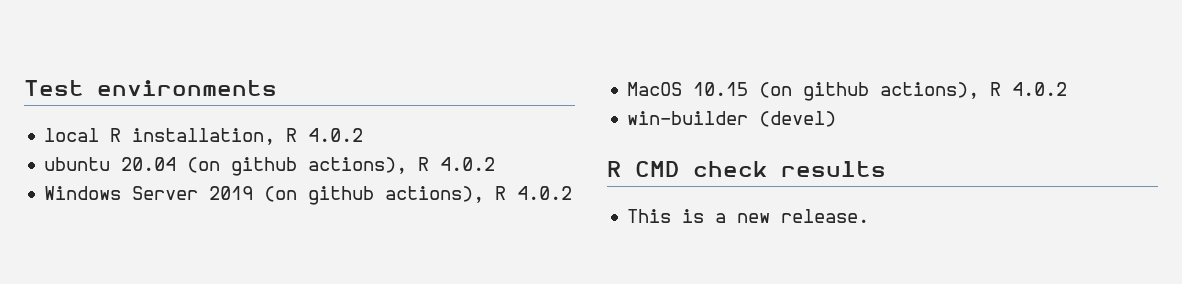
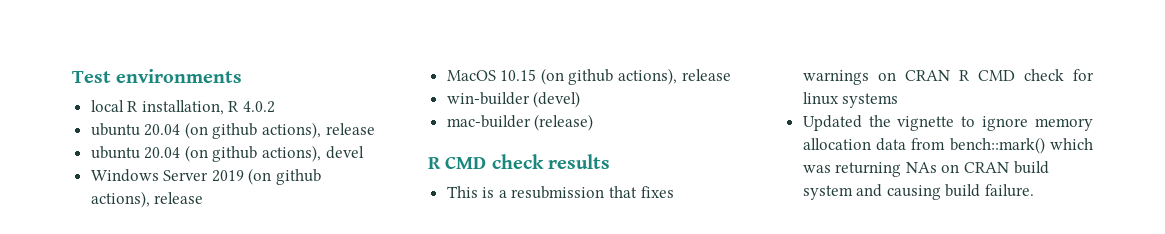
[418,157,496,171] R 4.0.2 -> [325,123,375,135] [90,145,364,162] release // ubuntu 20.04 (on github actions), devel
[495,186,573,200] R 4.0.2 -> [154,192,204,204] release
[990,82,1068,96] R 4.0.2 -> [681,69,731,81] release
(837, 119) none -> [446,114,594,131] // mac-builder (release)
[737,209,870,223] new release. -> [511,186,674,199] [802,69,1094,85] [802,92,899,108] [802,115,1093,131] [802,137,1093,154] [802,161,1049,177] [802,184,1035,200] resubmission that fixes warnings on CRAN R CMD check for linux systems // Updated the vignette to ignore memory allocation data from bench::mark() which was returning NAs on CRAN build system and causing build failure.

